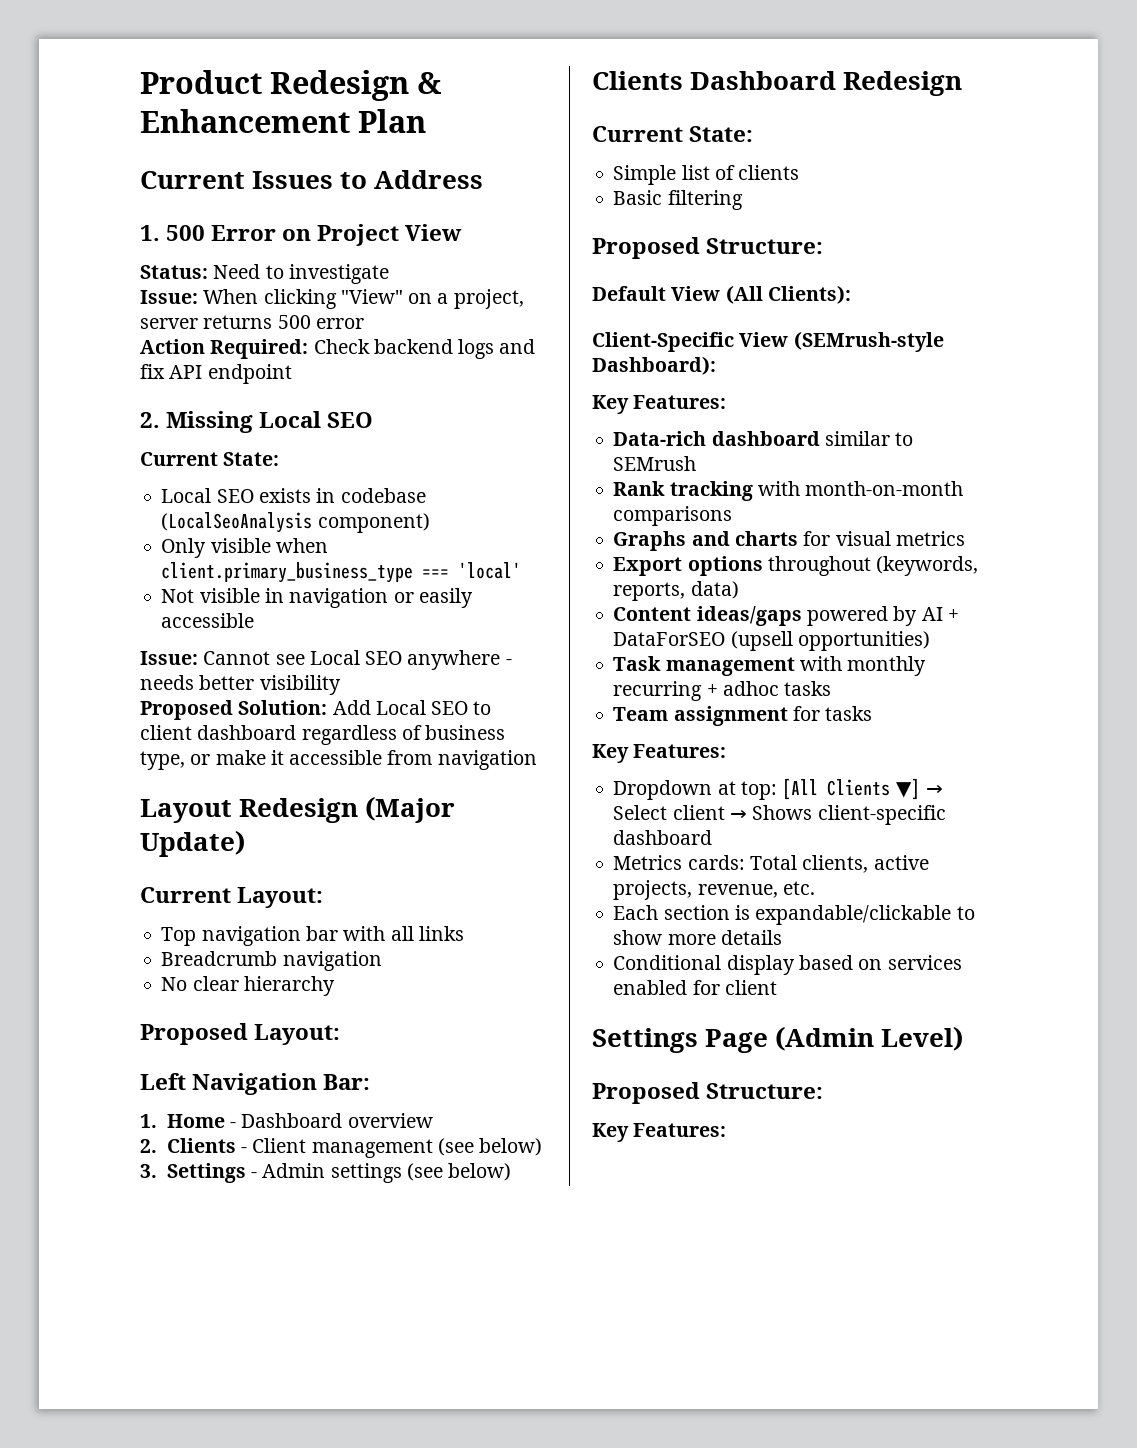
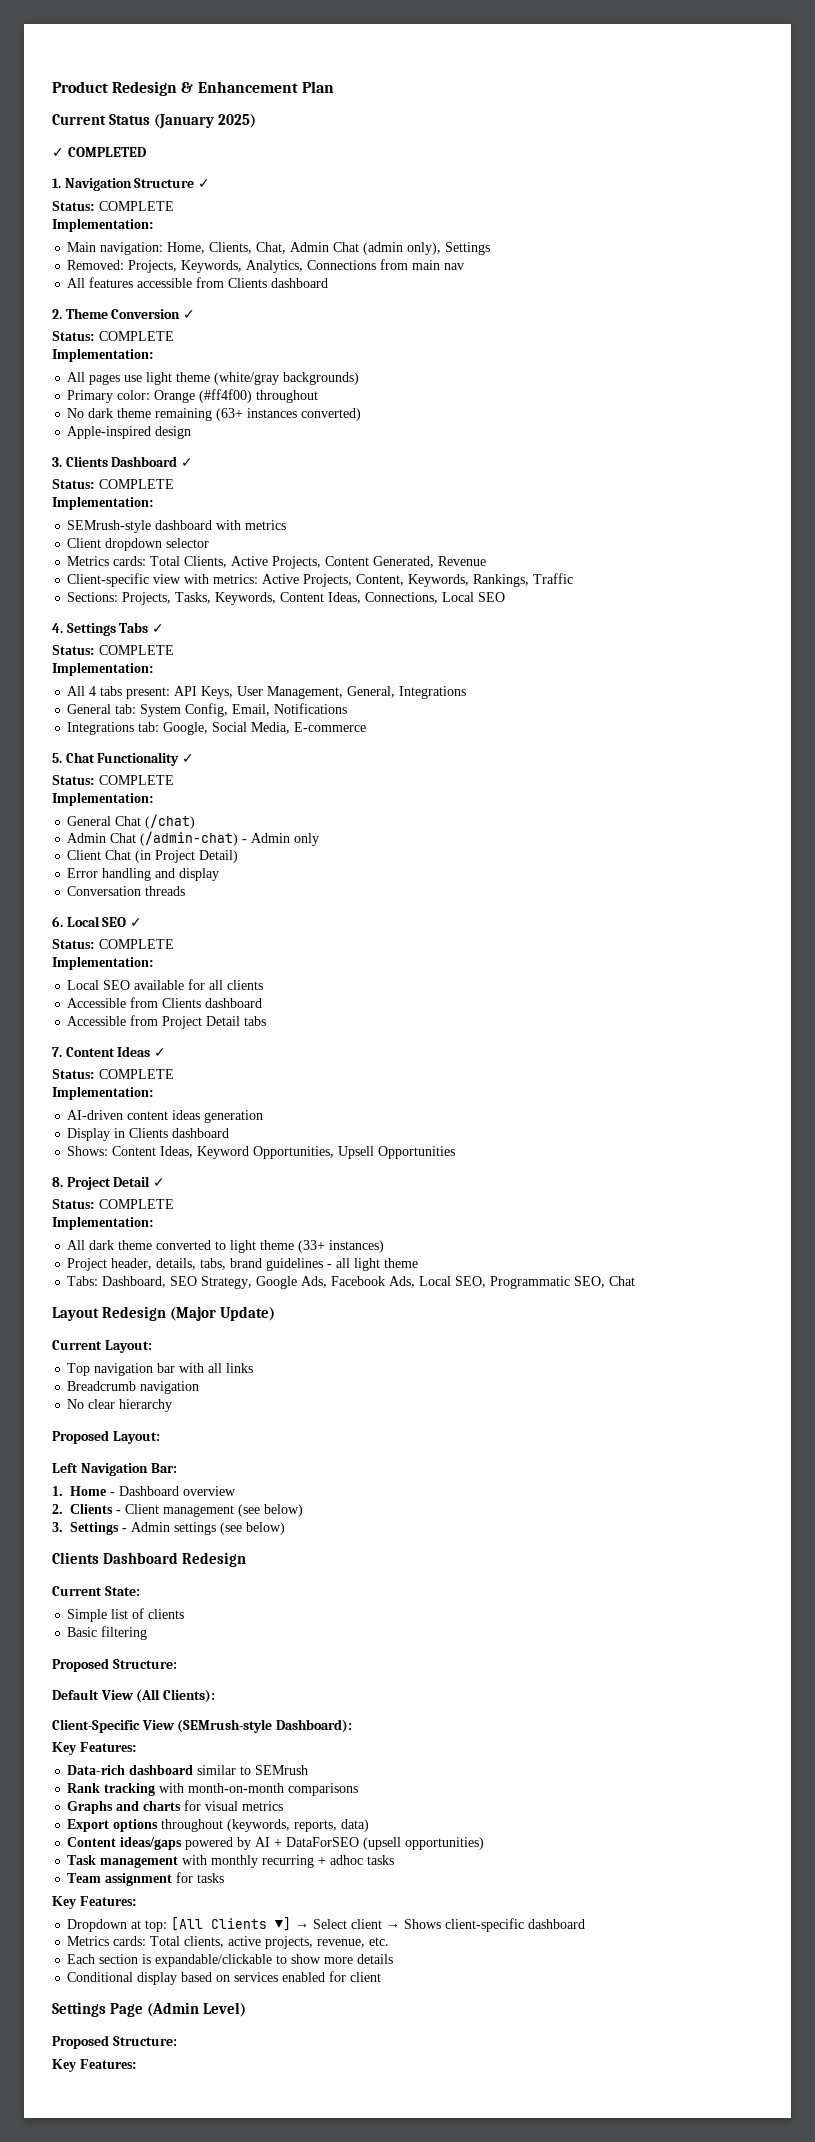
[252,170,484,189] [140,224,463,246] [140,264,389,284] [140,289,524,309] [140,315,364,329] [140,339,536,359] [140,364,292,384] [140,411,374,433] [140,452,280,466] [161,488,426,503] [161,512,430,533] [161,538,328,558] [161,562,522,583] [161,588,473,608] [161,613,255,628] [140,650,512,670] [140,675,341,695] [140,700,492,720] [140,725,506,745] [140,750,537,770] Issues to Address // 1. 500 Error on Project View // Status: Need to investigate // Issue: When clicking "View" on a project, server returns 500 error // Action Required: Check backend logs and fix API endpoint // 2. Missing Local SEO // Current State: // Local SEO exists in codebase (LocalSeoAnalysis component) // Only visible when client.primary_business_type === 'local' // Not visible in navigation or easily accessible // Issue: Cannot see Local SEO anywhere - needs better visibility // Proposed Solution: Add Local SEO to client dashboard regardless of business type, or make it accessible from navigation -> [109,114,257,129] [52,147,146,157] [52,178,210,191] [52,201,174,211] [52,219,154,232] [67,242,491,255] [67,259,465,273] [67,277,329,288] [52,308,195,319] [52,331,174,341] [52,349,154,362] [67,372,360,385] [67,389,319,403] [67,408,362,421] [67,426,192,439] [52,456,193,467] [52,479,174,489] [52,497,154,510] [67,520,287,533] [67,538,210,551] [67,556,487,569] [67,573,574,587] [67,592,506,605] [52,622,164,636] [52,645,174,655] [52,663,154,676] [67,686,467,699] [67,703,348,717] [67,722,367,735] [52,752,194,766] [52,775,174,785] [52,793,154,806] [67,814,196,829] [67,831,320,846] [67,850,239,863] [67,868,220,881] [67,886,186,896] [52,916,142,927] [52,939,174,949] [52,957,154,970] [67,979,264,990] [67,997,263,1008] [67,1015,267,1029] [52,1046,166,1057] [52,1069,174,1079] [52,1087,154,1100] [67,1110,264,1123] [67,1128,230,1141] [67,1146,456,1159] [52,1176,165,1190] [52,1199,174,1209] [52,1217,154,1230] [67,1240,385,1253] [67,1258,419,1271] [67,1276,636,1289] Status (January 2025) // ✓ COMPLETED // 1. Navigation Structure ✓ // Status: COMPLETE // Implementation: // Main navigation: Home, Clients, Chat, Admin Chat (admin only), Settings // Removed: Projects, Keywords, Analytics, Connections from main nav // All features accessible from Clients dashboard // 2. Theme Conversion ✓ // Status: COMPLETE // Implementation: // All pages use light theme (white/gray backgrounds) // Primary color: Orange (#ff4f00) throughout // No dark theme remaining (63+ instances converted) // Apple-inspired design // 3. Clients Dashboard ✓ // Status: COMPLETE // Implementation: // SEMrush-style dashboard with metrics // Client dropdown selector // Metrics cards: Total Clients, Active Projects, Content Generated, Revenue // Client-specific view with metrics: Active Projects, Content, Keywords, Rankings, Traffic // Sections: Projects, Tasks, Keywords, Content Ideas, Connections, Local SEO // 4. Settings Tabs ✓ // Status: COMPLETE // Implementation: // All 4 tabs present: API Keys, User Management, General, Integrations // General tab: System Config, Email, Notifications // Integrations tab: Google, Social Media, E-commerce // 5. Chat Functionality ✓ // Status: COMPLETE // Implementation: // General Chat (/chat) // Admin Chat (/admin-chat) - Admin only // Client Chat (in Project Detail) // Error handling and display // Conversation threads // 6. Local SEO ✓ // Status: COMPLETE // Implementation: // Local SEO available for all clients // Accessible from Clients dashboard // Accessible from Project Detail tabs // 7. Content Ideas ✓ // Status: COMPLETE // Implementation: // AI-driven content ideas generation // Display in Clients dashboard // Shows: Content Ideas, Keyword Opportunities, Upsell Opportunities // 8. Project Detail ✓ // Status: COMPLETE // Implementation: // All dark theme converted to light theme (33+ instances) // Project header, details, tabs, brand guidelines - all light theme // Tabs: Dashboard, SEO Strategy, Google Ads, Facebook Ads, Local SEO, Programmatic SEO, Chat

